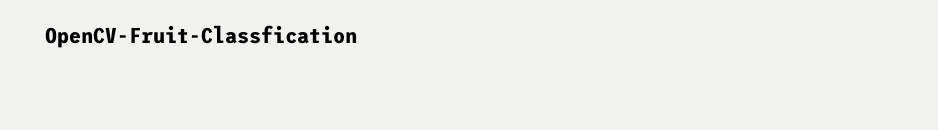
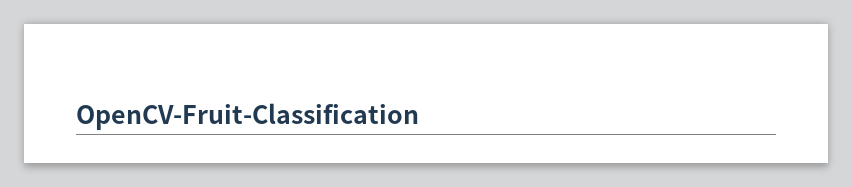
[45,25,357,48] OpenCV-Fruit-Classfication -> [76,103,419,130] OpenCV-Fruit-Classification

